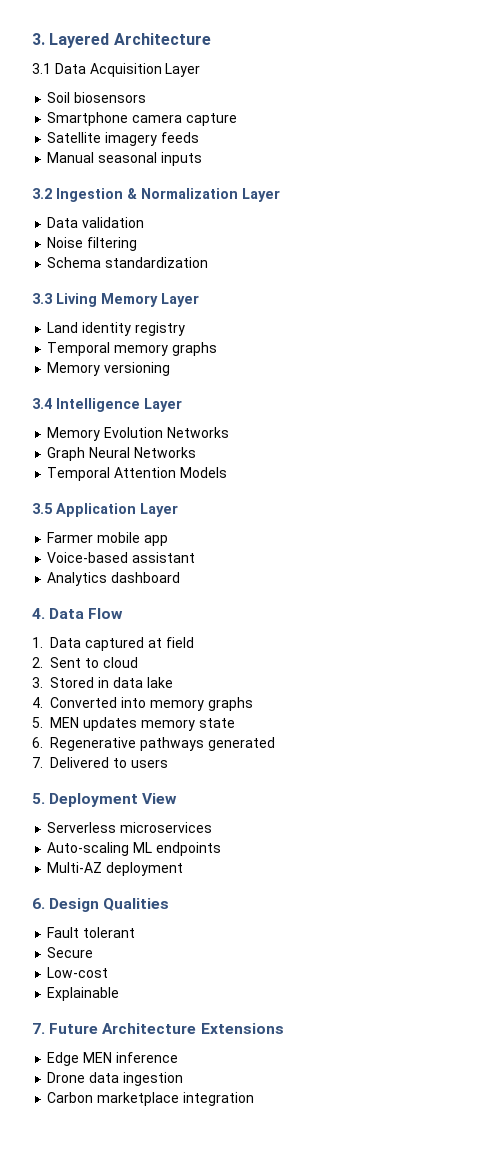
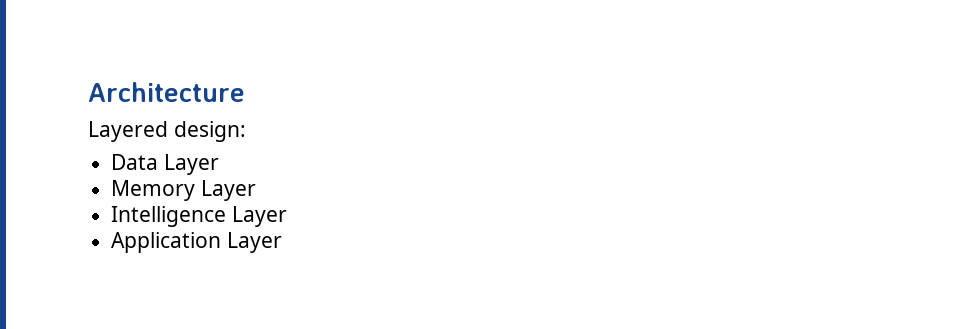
[32,33,110,48] 3. Layered -> (88, 92) none
[32,63,201,77] [47,92,147,103] [47,112,237,126] [47,132,199,146] [47,152,202,166] [32,188,280,202] [47,217,145,228] [47,237,138,251] [47,257,209,268] [32,293,199,307] [47,322,185,336] [47,342,217,356] [47,362,171,376] [32,398,182,412] [47,427,229,441] [47,447,196,461] [47,467,227,481] [32,503,178,517] [47,532,168,546] [47,552,196,563] [47,572,181,586] [32,608,124,619] [32,637,194,651] [32,657,138,668] [32,677,173,688] [32,697,253,711] [32,717,235,731] [32,737,275,751] [32,757,168,768] [32,793,178,807] [47,822,213,833] [47,842,221,856] [47,862,184,876] [32,898,170,912] [47,927,136,938] [47,947,94,958] [47,967,109,978] [47,987,120,1001] [32,1023,284,1034] [47,1052,178,1066] [47,1072,183,1086] [47,1092,254,1106] 3.1 Data Acquisition Layer // Soil biosensors // Smartphone camera capture // Satellite imagery feeds // Manual seasonal inputs // 3.2 Ingestion & Normalization Layer // Data validation // Noise filtering // Schema standardization // 3.3 Living Memory Layer // Land identity registry // Temporal memory graphs // Memory versioning // 3.4 Intelligence Layer // Memory Evolution Networks // Graph Neural Networks // Temporal Attention Models // 3.5 Application Layer // Farmer mobile app // Voice-based assistant // Analytics dashboard // 4. Data Flow // 1. Data captured at field // 2. Sent to cloud // 3. Stored in data lake // 4. Converted into memory graphs // 5. MEN updates memory state // 6. Regenerative pathways generated // 7. Delivered to users // 5. Deployment View // Serverless microservices // Auto-scaling ML endpoints // Multi-AZ deployment // 6. Design Qualities // Fault tolerant // Secure // Low-cost // Explainable // 7. Future Architecture Extensions // Edge MEN inference // Drone data ingestion // Carbon marketplace integration -> [88,121,246,142] [111,154,219,175] [111,180,256,201] [111,206,287,227] [111,232,282,253] Layered design: // Data Layer // Memory Layer // Intelligence Layer // Application Layer

